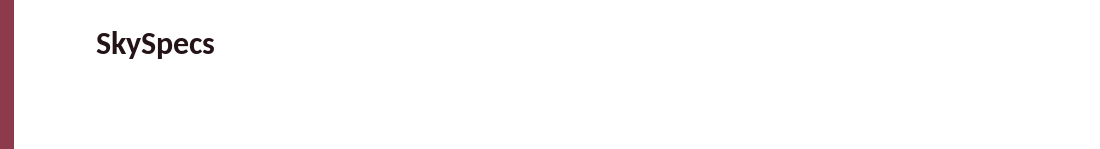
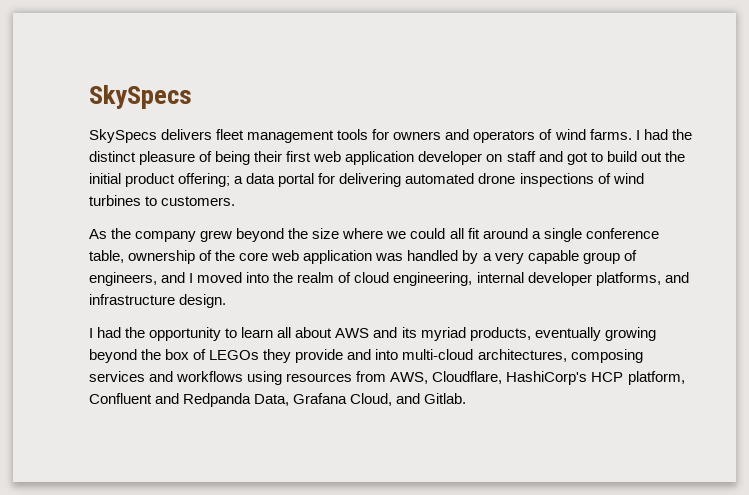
[96,31,215,59] SkySpecs -> [89,85,192,109] [89,129,692,143] [89,151,685,165] [89,173,644,187] [89,195,236,206] [89,228,659,242] [89,250,637,264] [89,272,689,286] [89,294,227,308] [89,327,656,341] [89,349,643,363] [89,371,685,385] [89,393,467,407] SkySpecs // SkySpecs delivers fleet management tools for owners and operators of wind farms. I had the distinct pleasure of being their first web application developer on staff and got to build out the initial product offering; a data portal for delivering automated drone inspections of wind turbines to customers. // As the company grew beyond the size where we could all fit around a single conference table, ownership of the core web application was handled by a very capable group of engineers, and I moved into the realm of cloud engineering, internal developer platforms, and infrastructure design. // I had the opportunity to learn all about AWS and its myriad products, eventually growing beyond the box of LEGOs they provide and into multi-cloud architectures, composing services and workflows using resources from AWS, Cloudflare, HashiCorp's HCP platform, Confluent and Redpanda Data, Grafana Cloud, and Gitlab.

